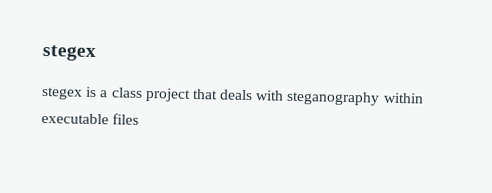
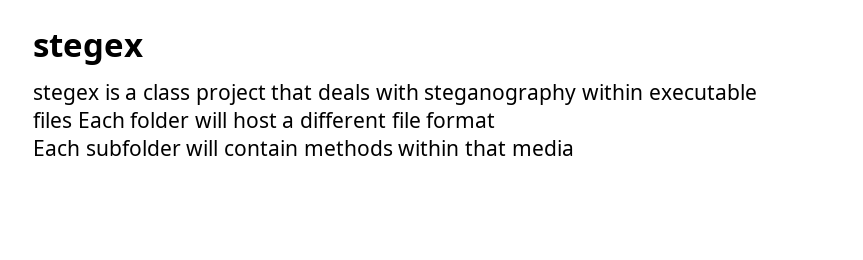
(140, 119) none -> [77,112,496,128] [33,140,574,156] Each folder will host a different file format // Each subfolder will contain methods within that media

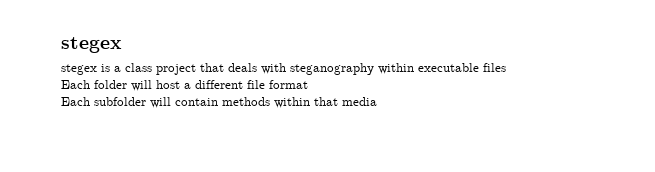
(72, 120) none -> (506, 67) //

